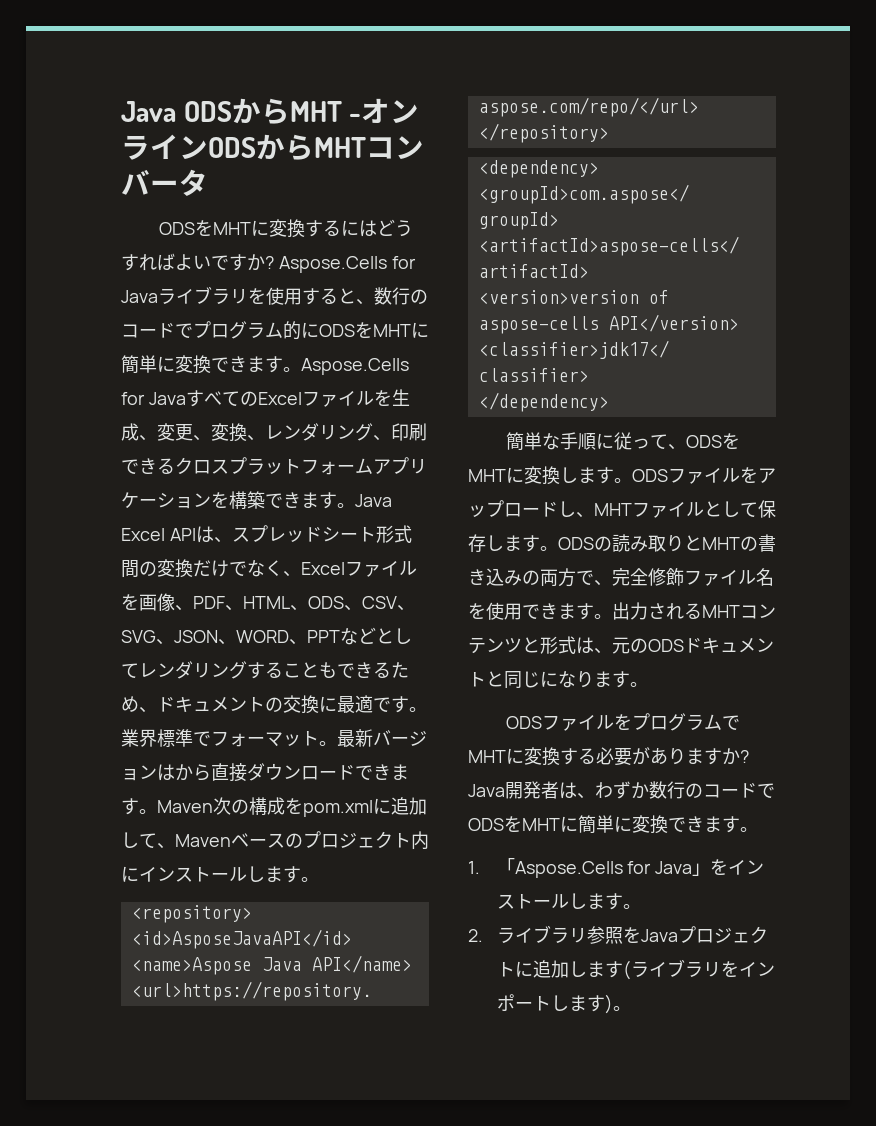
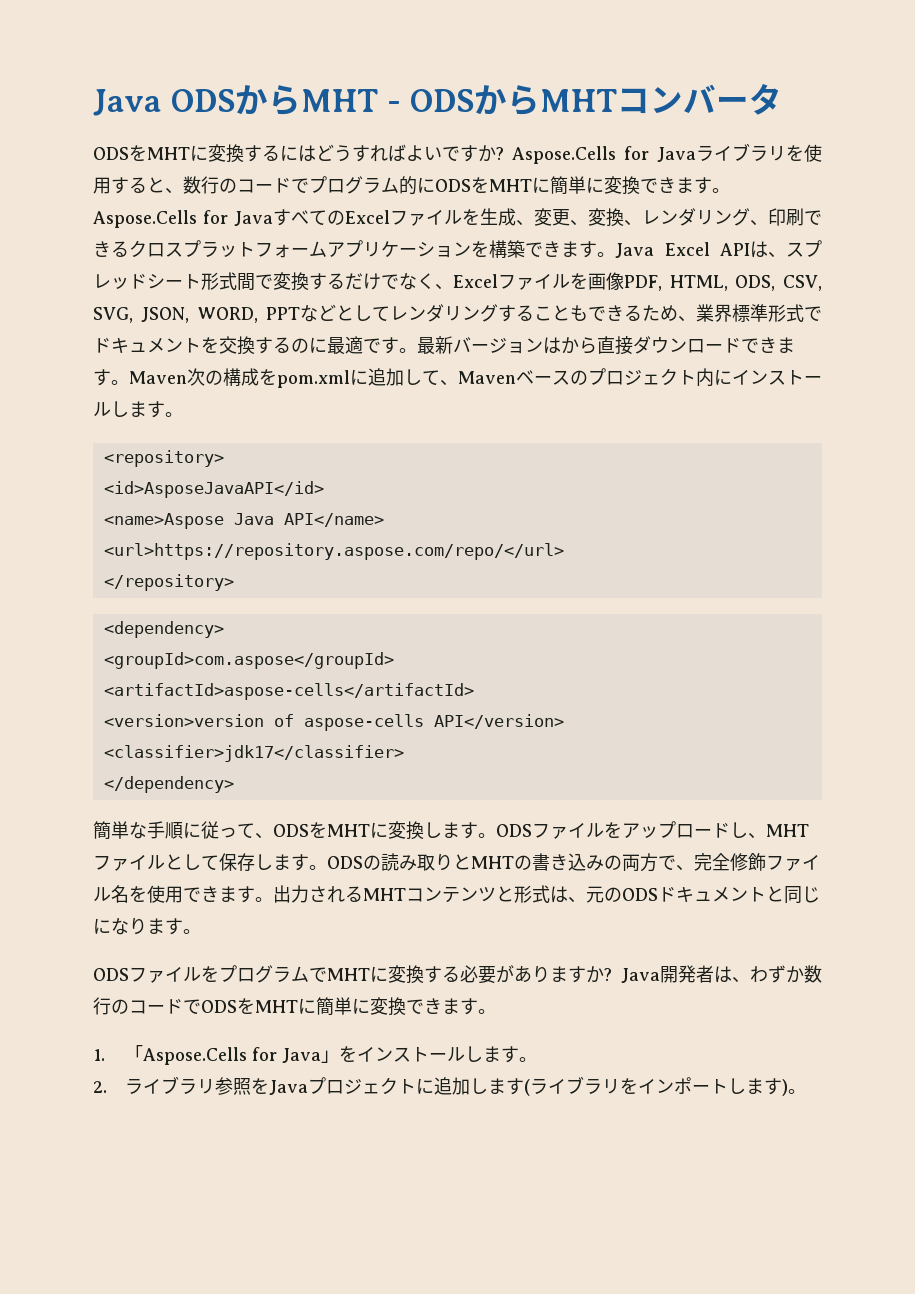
[361,98,420,123] [121,134,208,160] オンライン -> (401, 106) none
[139,559,193,578] の変換 -> [255,272,345,291] で変換する
[175,596,415,611] [121,630,307,645] 、PDF、HTML、ODS、CSV、SVG、JSON、WORD、 -> [624,275,822,291] [93,307,258,323] PDF, HTML, ODS, CSV, SVG, JSON, WORD,
[157,695,427,714] [121,729,319,747] ドキュメントの交換に最適です。業界標準でフォーマット -> [696,304,822,322] [93,336,399,355] 業界標準形式でドキュメントを交換するのに最適です

